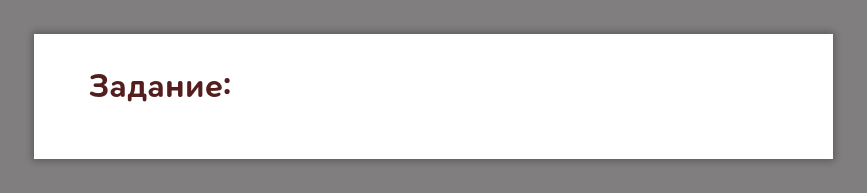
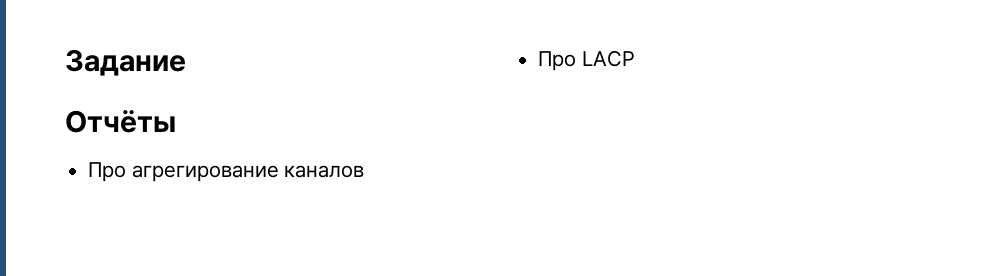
[88,74,231,102] Задание: -> [65,49,186,76] [65,110,176,133] [88,162,365,182] [538,50,635,71] Задание // Отчёты // Про агрегирование каналов // Про LACP

